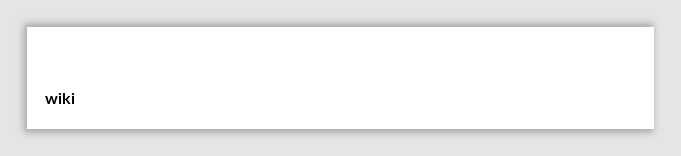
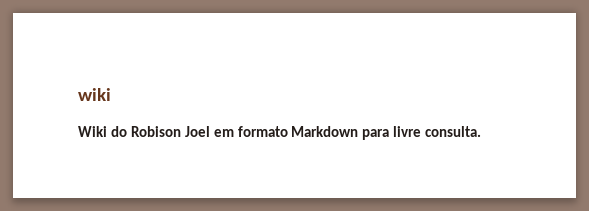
(75, 98) none -> [78,126,482,140] // Wiki do Robison Joel em formato Markdown para livre consulta.

